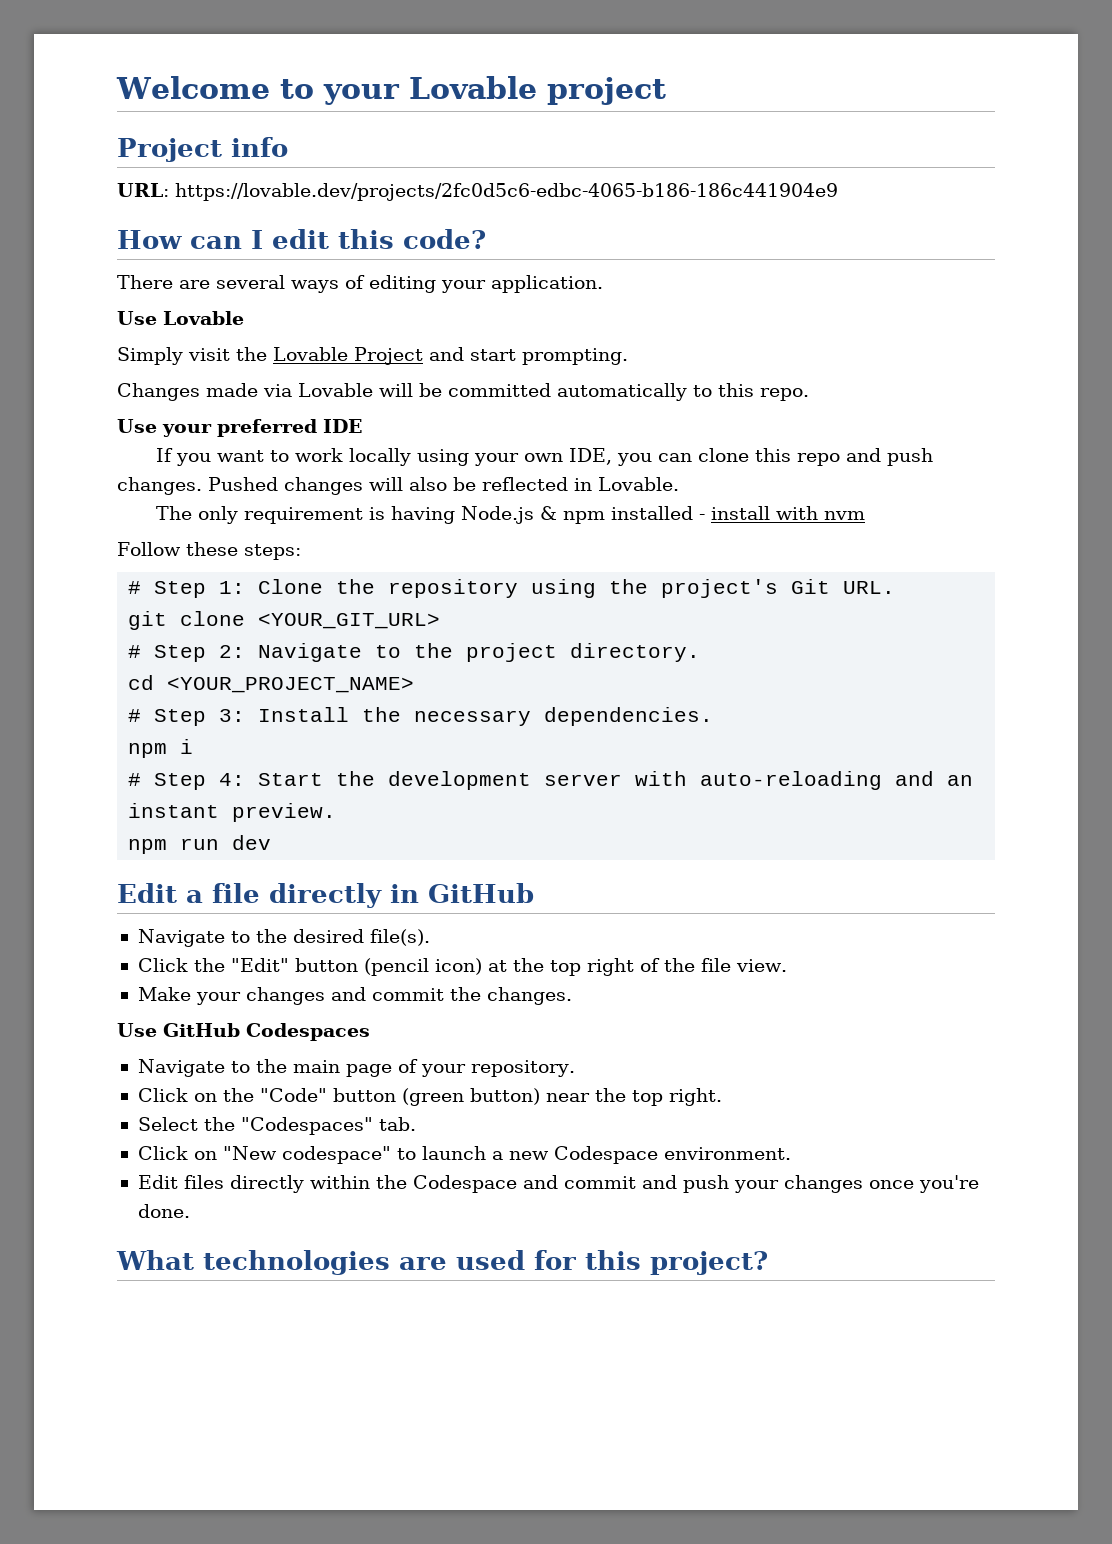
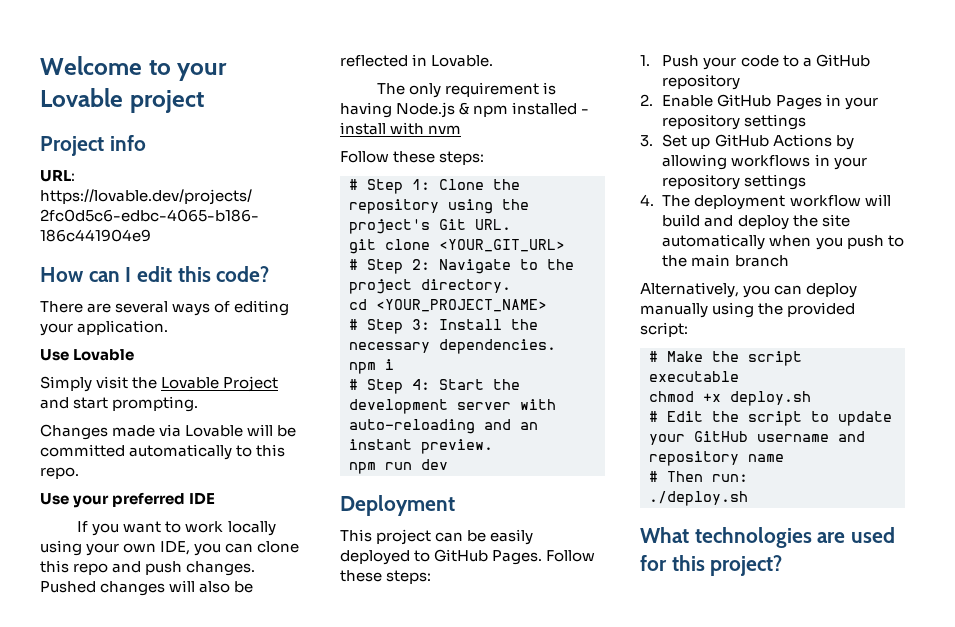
[117,883,534,908] [137,929,430,947] [137,958,787,976] [137,987,572,1005] [117,1023,370,1041] [137,1059,575,1077] [137,1088,722,1106] [137,1117,416,1135] [137,1146,791,1164] [137,1175,979,1193] [137,1204,190,1218] Edit a file directly in GitHub // Navigate to the desired file(s). // Click the "Edit" button (pencil icon) at the top right of the file view. // Make your changes and commit the changes. // Use GitHub Codespaces // Navigate to the main page of your repository. // Click on the "Code" button (green button) near the top right. // Select the "Codespaces" tab. // Click on "New codespace" to launch a new Codespace environment. // Edit files directly within the Codespace and commit and push your changes once you're done. -> [340,495,455,516] [340,529,534,545] [340,549,596,565] [340,570,432,584] [640,54,870,70] [662,74,741,90] [640,94,878,110] [662,114,807,130] [640,134,854,150] [662,154,867,170] [662,174,807,190] [640,194,891,210] [662,214,850,230] [662,234,904,250] [662,254,789,267] [640,282,858,298] [640,302,856,318] [640,322,688,337] [649,351,802,366] [649,371,739,382] [649,391,811,406] [649,411,892,426] [649,431,865,445] [649,451,784,466] [649,471,748,482] [649,491,748,506] Deployment // This project can be easily deployed to GitHub Pages. Follow these steps: // 1. Push your code to a GitHub repository // 2. Enable GitHub Pages in your repository settings // 3. Set up GitHub Actions by allowing workflows in your repository settings // 4. The deployment workflow will build and deploy the site automatically when you push to the main branch // Alternatively, you can deploy manually using the provided script: // # Make the script executable // chmod +x deploy.sh // # Edit the script to update your GitHub username and repository name // # Then run: // ./deploy.sh

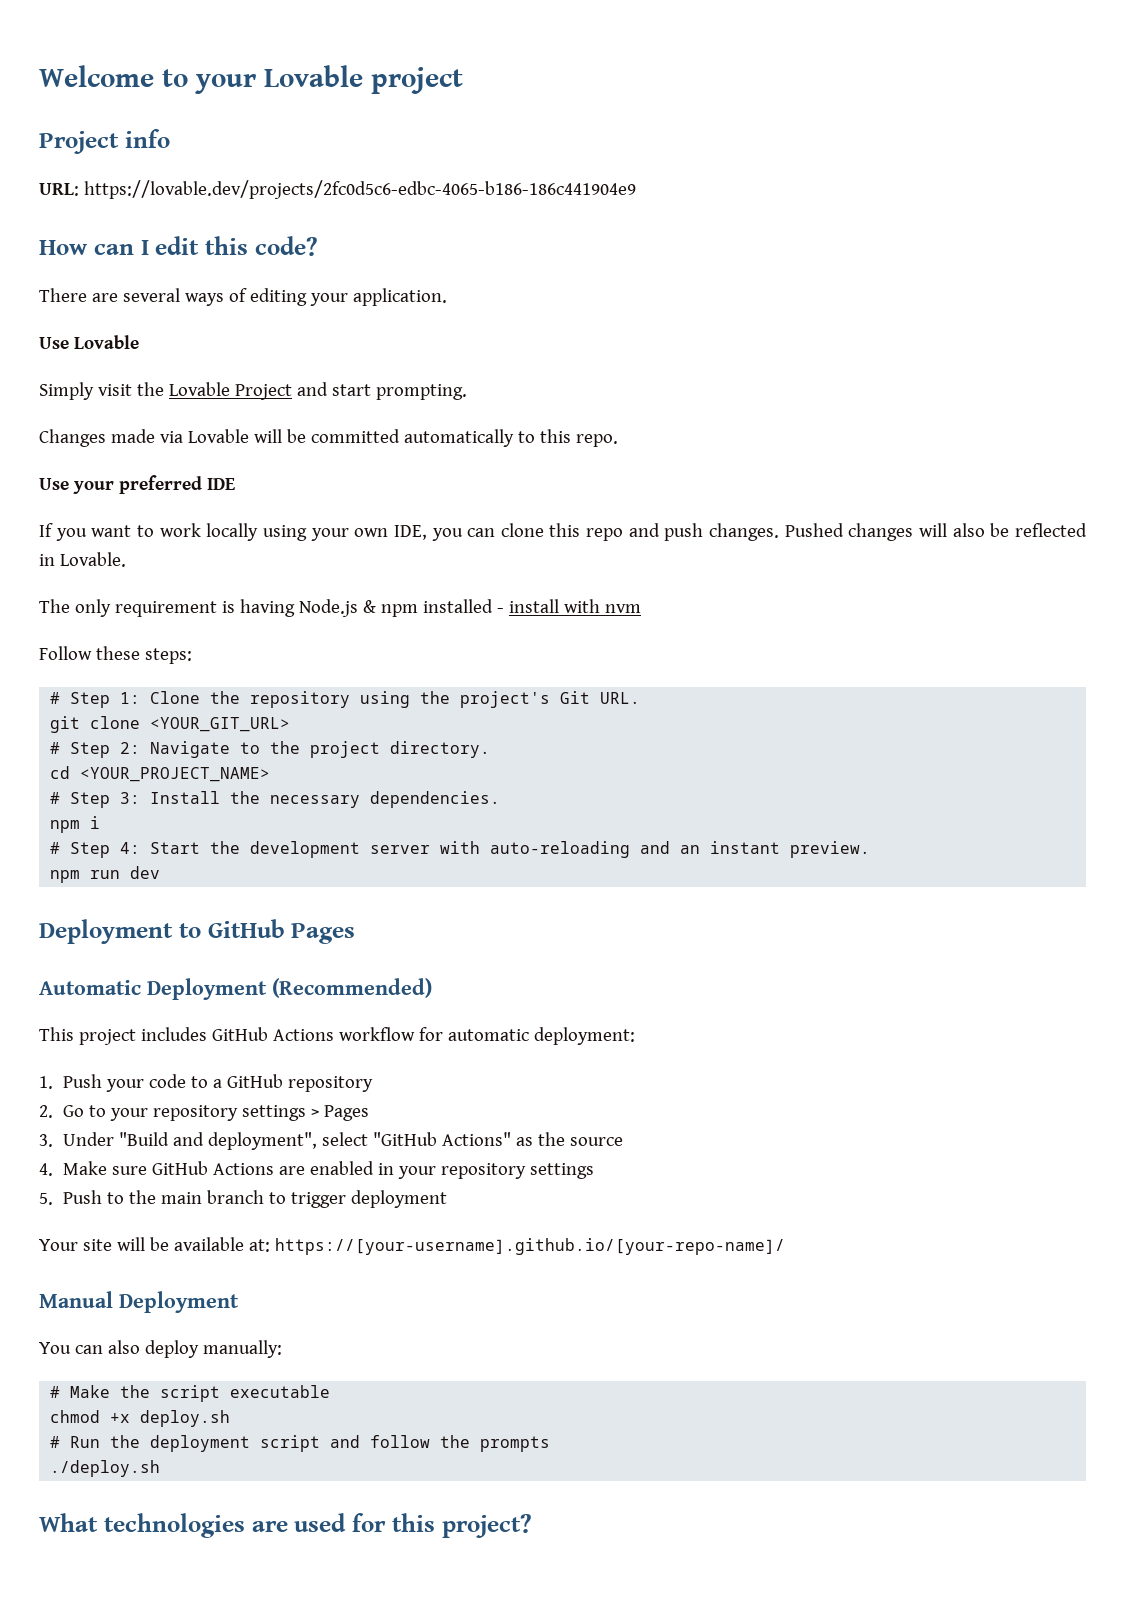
[340,529,534,545] [340,549,596,565] [340,570,432,584] // This project can be easily deployed to GitHub Pages. Follow these steps: -> [178,919,356,944] [39,978,432,1000] [39,1027,635,1045] to GitHub Pages // Automatic Deployment (Recommended) // This project includes GitHub Actions workflow for automatic deployment:
[662,94,878,110] [662,114,807,130] [640,134,854,150] [662,154,867,170] [662,174,807,190] [640,194,891,210] [662,214,850,230] [662,234,904,250] [662,254,789,267] [640,282,858,298] [640,302,856,318] [640,322,688,337] Enable GitHub Pages in your repository settings // 3. Set up GitHub Actions by allowing workflows in your repository settings // 4. The deployment workflow will build and deploy the site automatically when you push to the main branch // Alternatively, you can deploy manually using the provided script: -> [63,1105,370,1121] [39,1132,624,1150] [39,1161,595,1179] [39,1190,448,1208] [39,1237,785,1255] [39,1291,239,1313] [39,1340,282,1358] Go to your repository settings > Pages // 3. Under "Build and deployment", select "GitHub Actions" as the source // 4. Make sure GitHub Actions are enabled in your repository settings // 5. Push to the main branch to trigger deployment // Your site will be available at: https://[your-username].github.io/[your-repo-name]/ // Manual Deployment // You can also deploy manually:
[667,411,892,426] [649,431,865,445] [649,451,784,466] [649,471,748,482] Edit the script to update your GitHub username and repository name // # Then run: -> [70,1435,551,1452] Run the deployment script and follow the prompts

